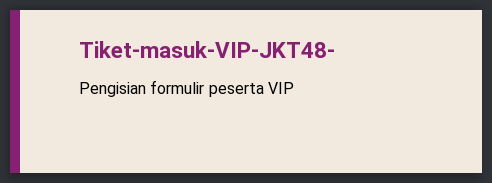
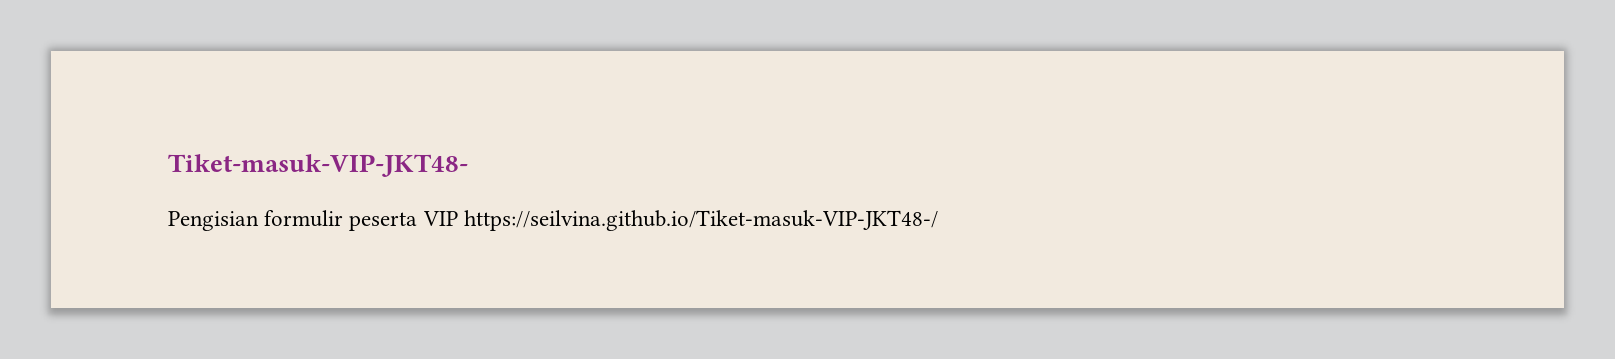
(294, 88) none -> [463,210,938,231] https://seilvina.github.io/Tiket-masuk-VIP-JKT48-/

